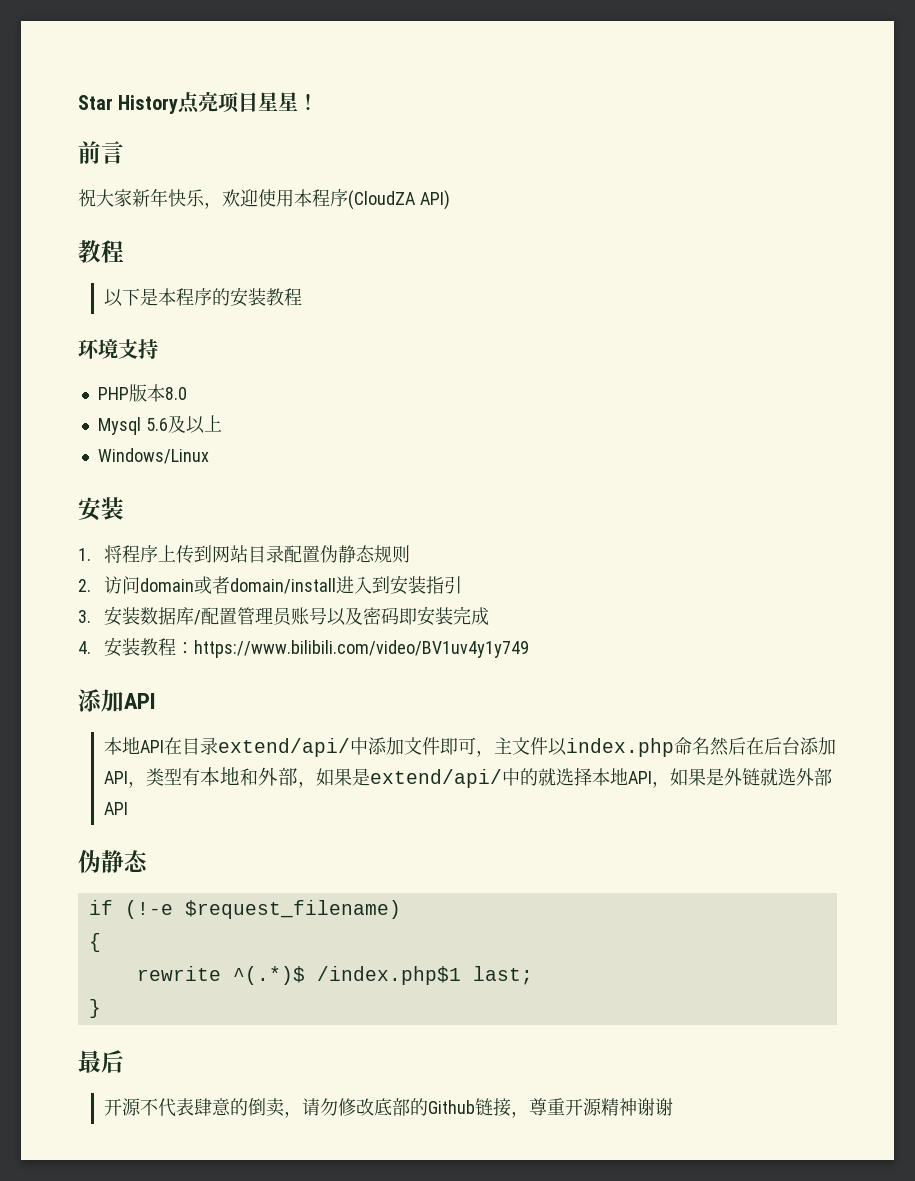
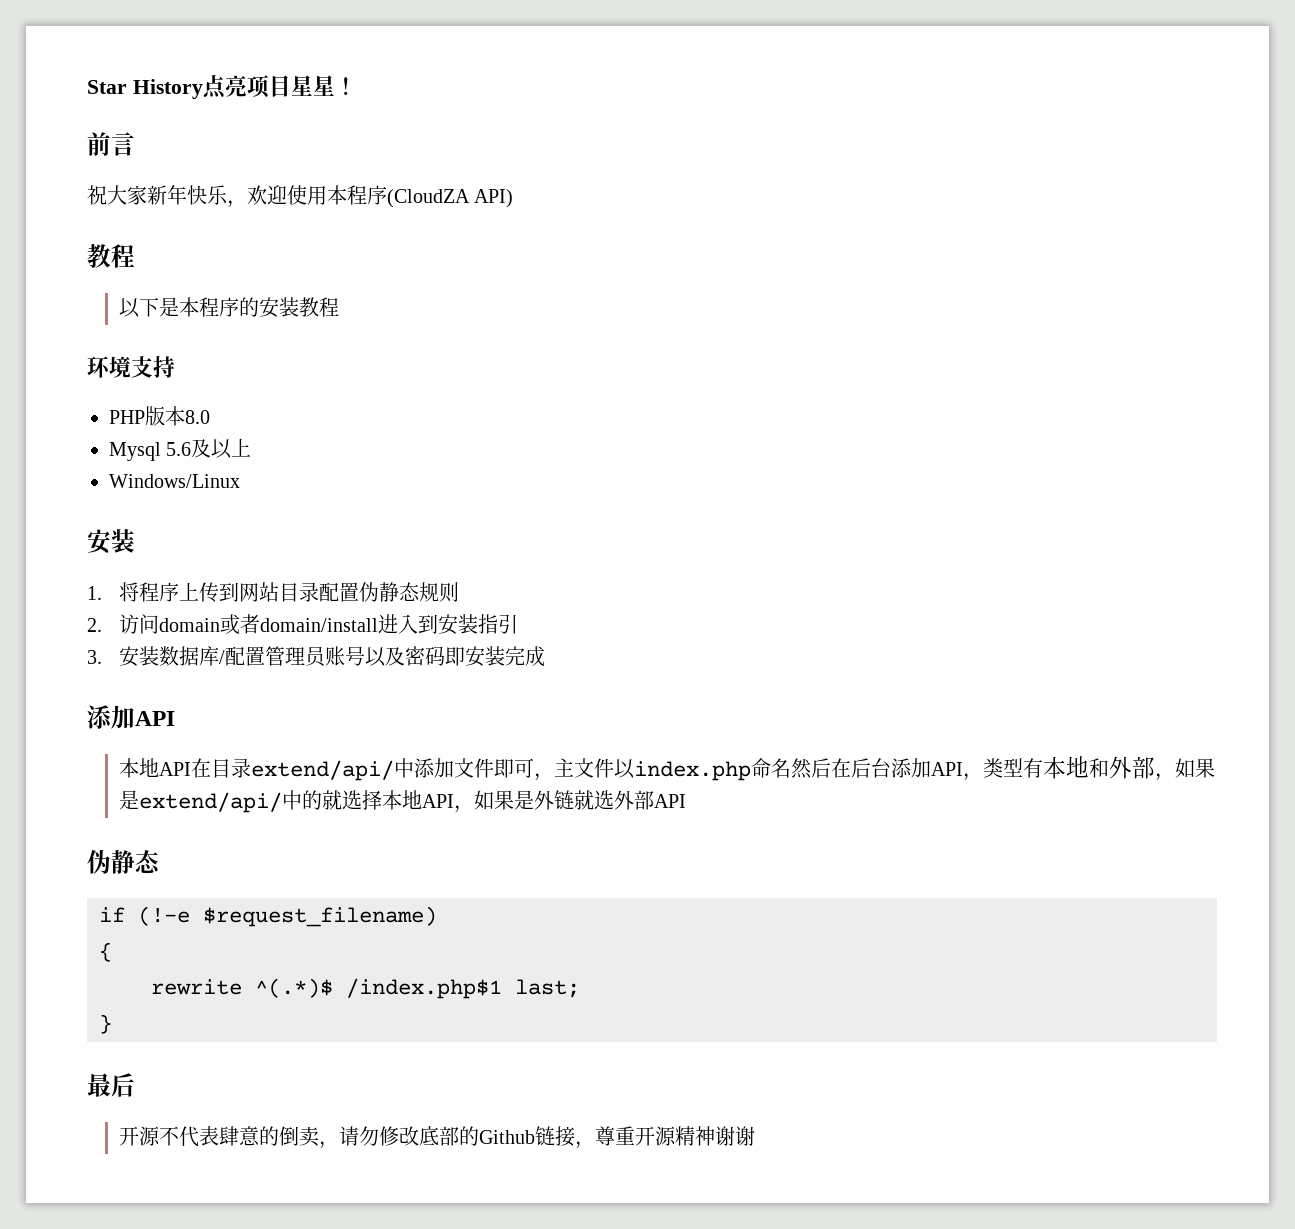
[78,637,529,658] // 4.安装教程：https://www.bilibili.com/video/BV1uv4y1y749 -> (546, 656) none

